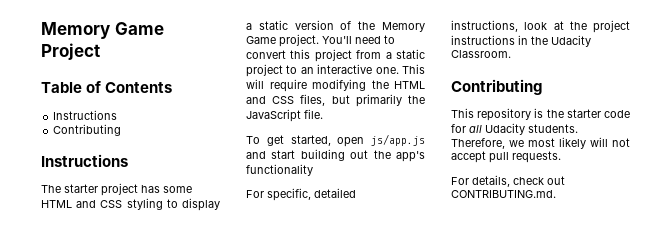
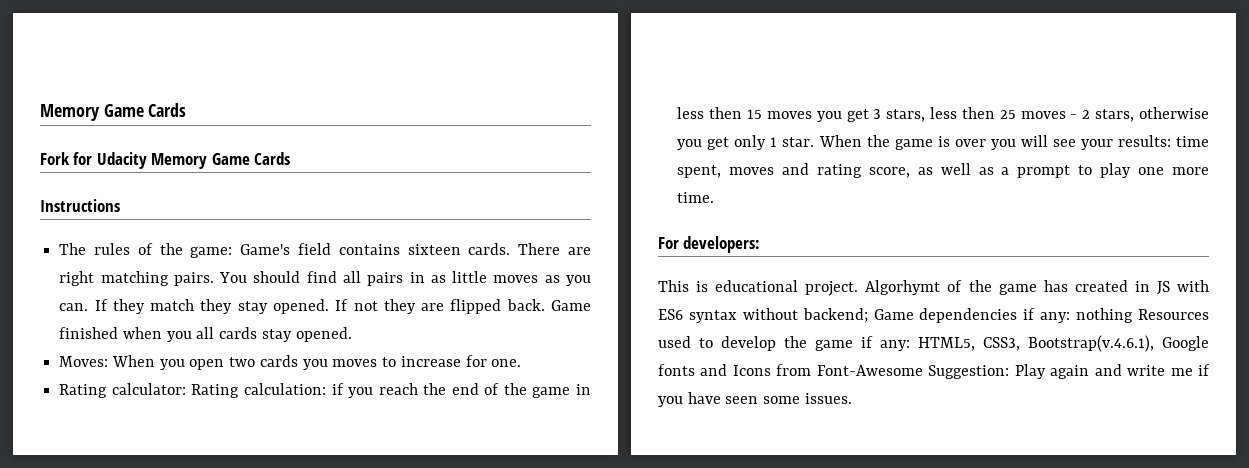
[41,22,164,39] [41,43,100,60] [41,81,173,93] [53,110,118,120] [53,124,122,136] [41,154,128,167] [41,183,192,196] [41,198,220,211] [246,20,425,32] [246,34,395,47] [246,49,425,62] [246,64,425,77] [246,79,425,92] [246,94,425,107] [246,109,323,122] [246,134,425,147] [246,149,425,162] [246,164,313,176] [246,188,356,201] [451,20,630,33] [451,35,591,47] [451,50,511,58] [451,79,542,95] [451,108,630,121] [451,123,578,135] [451,137,630,149] [451,151,561,163] [451,175,565,187] [451,190,556,198] Memory Game Project // Table of Contents // Instructions // Contributing // Instructions // The starter project has some HTML and CSS styling to display a static version of the Memory Game project. You'll need to convert this project from a static project to an interactive one. This will require modifying the HTML and CSS files, but primarily the JavaScript file. // To get started, open js/app.js and start building out the app's functionality // For specific, detailed instructions, look at the project instructions in the Udacity Classroom. // Contributing // This repository is the starter code for all Udacity students. Therefore, we most likely will not accept pull requests. // For details, check out CONTRIBUTING.md. -> [40,103,187,121] [40,152,291,169] [40,199,120,212] [59,243,591,258] [59,271,592,286] [59,299,592,314] [59,327,352,342] [59,355,522,370] [59,383,591,398] [677,107,1209,122] [677,135,1209,150] [677,163,1209,178] [677,192,715,203] [658,236,761,253] [658,280,1209,296] [658,308,1209,323] [658,335,1209,352] [658,364,1210,379] [658,392,852,407] Memory Game Cards // Fork for Udacity Memory Game Cards // Instructions // The rules of the game: Game's field contains sixteen cards. There are right matching pairs. You should find all pairs in as little moves as you can. If they match they stay opened. If not they are flipped back. Game finished when you all cards stay opened. // Moves: When you open two cards you moves to increase for one. // Rating calculator: Rating calculation: if you reach the end of the game in less then 15 moves you get 3 stars, less then 25 moves - 2 stars, otherwise you get only 1 star. When the game is over you will see your results: time spent, moves and rating score, as well as a prompt to play one more time. // For developers: // This is educational project. Algorhymt of the game has created in JS with ES6 syntax without backend; Game dependencies if any: nothing Resources used to develop the game if any: HTML5, CSS3, Bootstrap(v.4.6.1), Google fonts and Icons from Font-Awesome Suggestion: Play again and write me if you have seen some issues.

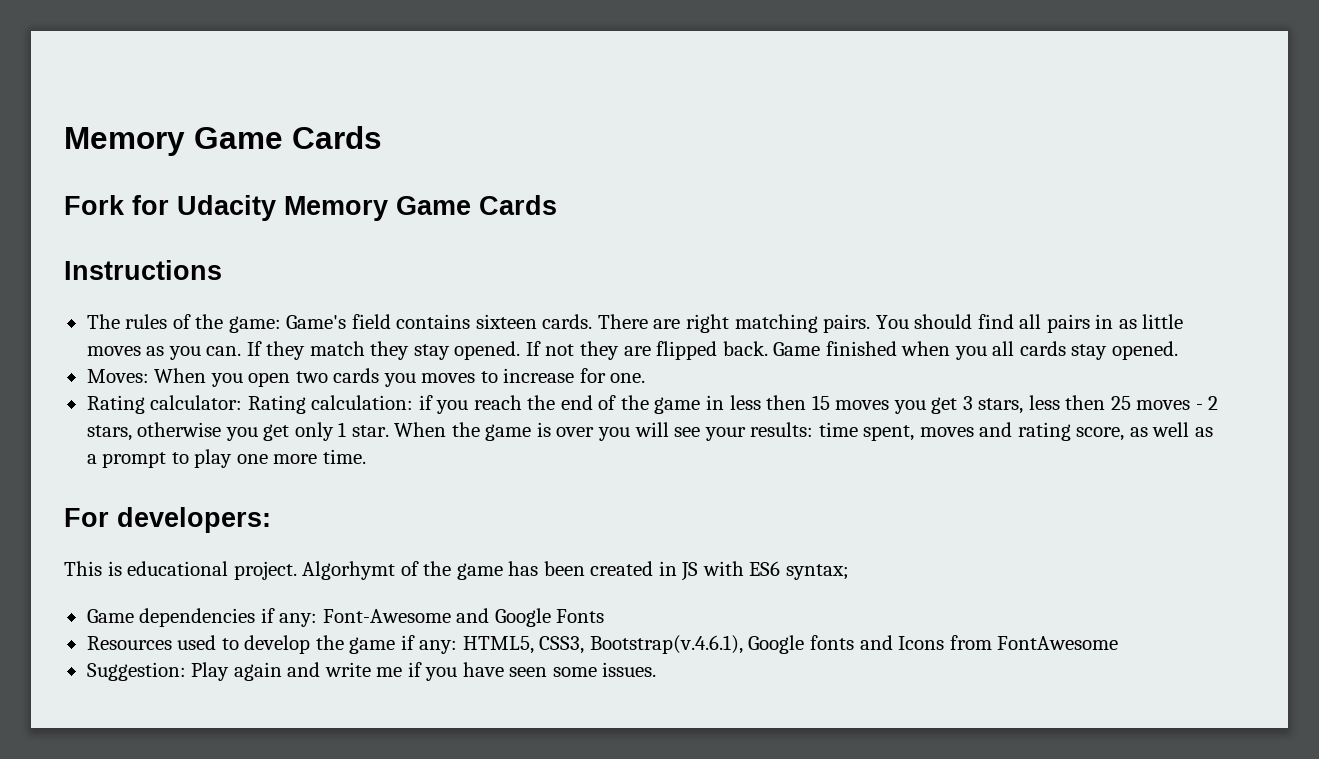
(1068, 286) none -> [543,561,585,576] been
[688,308,868,323] syntax without backend; -> [786,564,850,580] syntax; //
[1076,308,1134,323] nothing -> [322,608,605,627] Font-Awesome and Google Fonts //
[816,365,923,376] Font-Awesome -> [997,636,1119,650] FontAwesome //

